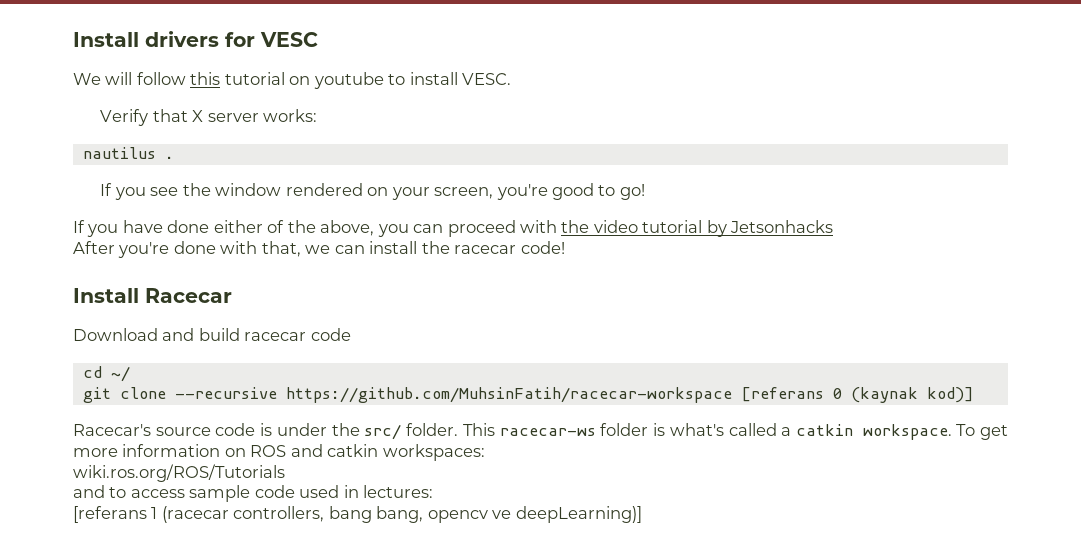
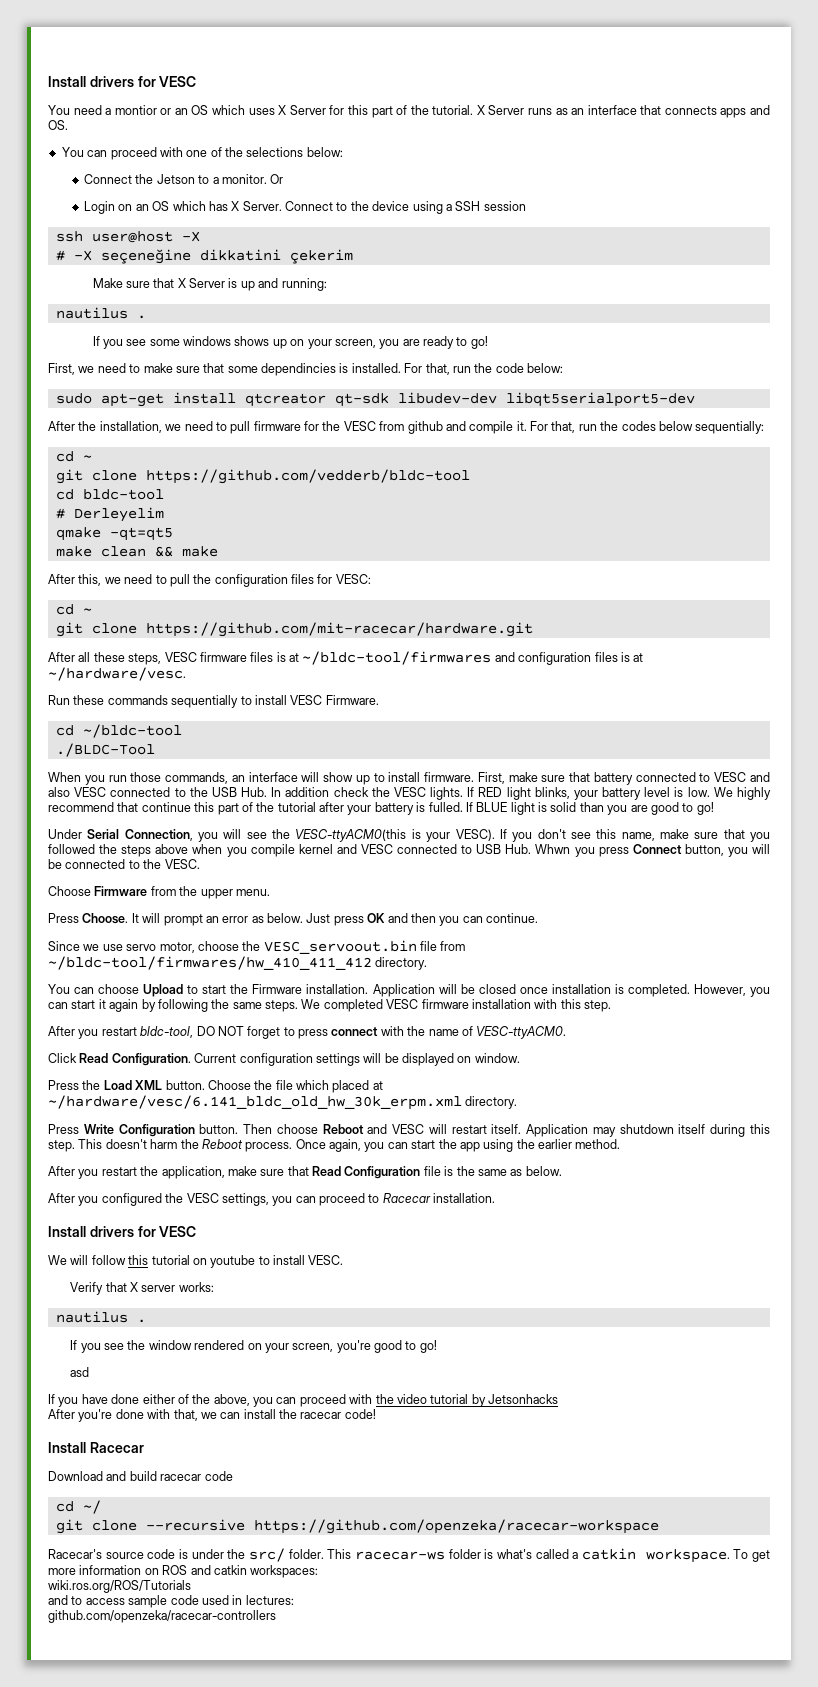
[73,31,318,47] Install drivers for VESC -> [48,76,197,87] [48,105,771,118] [48,120,68,130] [61,147,343,160] [84,174,284,184] [84,201,526,214] [55,231,200,243] [55,249,353,264] [92,278,327,291] [55,307,146,319] [92,336,488,349] [48,363,563,376] [55,392,695,407] [48,421,765,434] [55,451,92,462] [55,469,470,484] [55,489,164,500] [55,507,164,522] [55,527,173,541] [55,546,218,557] [48,574,371,587] [55,604,92,615] [55,622,533,637] [48,651,644,665] [48,667,186,681] [48,695,379,708] [55,724,182,738] [55,743,155,757] [48,772,771,785] [48,787,771,800] [48,802,714,815] [48,829,771,842] [48,844,771,857] [48,859,200,869] [48,886,270,899] [48,913,538,926] [48,940,466,954] [48,956,428,970] [48,984,770,997] [48,999,611,1012] [48,1026,567,1039] [48,1053,520,1066] [48,1080,383,1093] [48,1095,518,1110] [48,1124,770,1137] [48,1139,621,1152] [48,1166,562,1179] [48,1193,496,1206] [48,1226,197,1237] Install drivers for VESC // You need a montior or an OS which uses X Server for this part of the tutorial. X Server runs as an interface that connects apps and OS. // You can proceed with one of the selections below: // Connect the Jetson to a monitor. Or // Login on an OS which has X Server. Connect to the device using a SSH session // ssh user@host -X // # -X seçeneğine dikkatini çekerim // Make sure that X Server is up and running: // nautilus . // If you see some windows shows up on your screen, you are ready to go! // First, we need to make sure that some dependincies is installed. For that, run the code below: // sudo apt-get install qtcreator qt-sdk libudev-dev libqt5serialport5-dev // After the installation, we need to pull firmware for the VESC from github and compile it. For that, run the codes below sequentially: // cd ~ // git clone https://github.com/vedderb/bldc-tool // cd bldc-tool // # Derleyelim // qmake -qt=qt5 // make clean && make // After this, we need to pull the configuration files for VESC: // cd ~ // git clone https://github.com/mit-racecar/hardware.git // After all these steps, VESC firmware files is at ~/bldc-tool/firmwares and configuration files is at ~/hardware/vesc. // Run these commands sequentially to install VESC Firmware. // cd ~/bldc-tool // ./BLDC-Tool // When you run those commands, an interface will show up to install firmware. First, make sure that battery connected to VESC and also VESC connected to the USB Hub. In addition check the VESC lights. If RED light blinks, your battery level is low. We highly recommend that continue this part of the tutorial after your battery is fulled. If BLUE light is solid than you are good to go! // Under Serial Connection, you will see the VESC-ttyACM0(this is your VESC). If you don't see this name, make sure that you followed the steps above when you compile kernel and VESC connected to USB Hub. Whwn you press Connect button, you will be connected to the VESC. // Choose Firmware from the upper menu. // Press Choose. It will prompt an error as below. Just press OK and then you can continue. // Since we use servo motor, choose the VESC_servoout.bin file from ~/bldc-tool/firmwares/hw_410_411_412 directory. // You can choose Upload to start the Firmware installation. Application will be closed once installation is completed. However, you can start it again by following the same steps. We completed VESC firmware installation with this step. // After you restart bldc-tool, DO NOT forget to press connect with the name of VESC-ttyACM0. // Click Read Configuration. Current configuration settings will be displayed on window. // Press the Load XML button. Choose the file which placed at ~/hardware/vesc/6.141_bldc_old_hw_30k_erpm.xml directory. // Press Write Configuration button. Then choose Reboot and VESC will restart itself. Application may shutdown itself during this step. This doesn't harm the Reboot process. Once again, you can start the app using the earlier method. // After you restart the application, make sure that Read Configuration file is the same as below. // After you configured the VESC settings, you can proceed to Racecar installation. // Install drivers for VESC
(645, 192) none -> [70,1367,90,1377] // asd
[285,387,974,403] https://github.com/MuhsinFatih/racecar-workspace [referans 0 (kaynak kod)] -> [253,1519,659,1534] https://github.com/openzeka/racecar-workspace
[73,506,642,523] [referans 1 (racecar controllers, bang bang, opencv ve deepLearning)] -> [48,1610,276,1623] github.com/openzeka/racecar-controllers

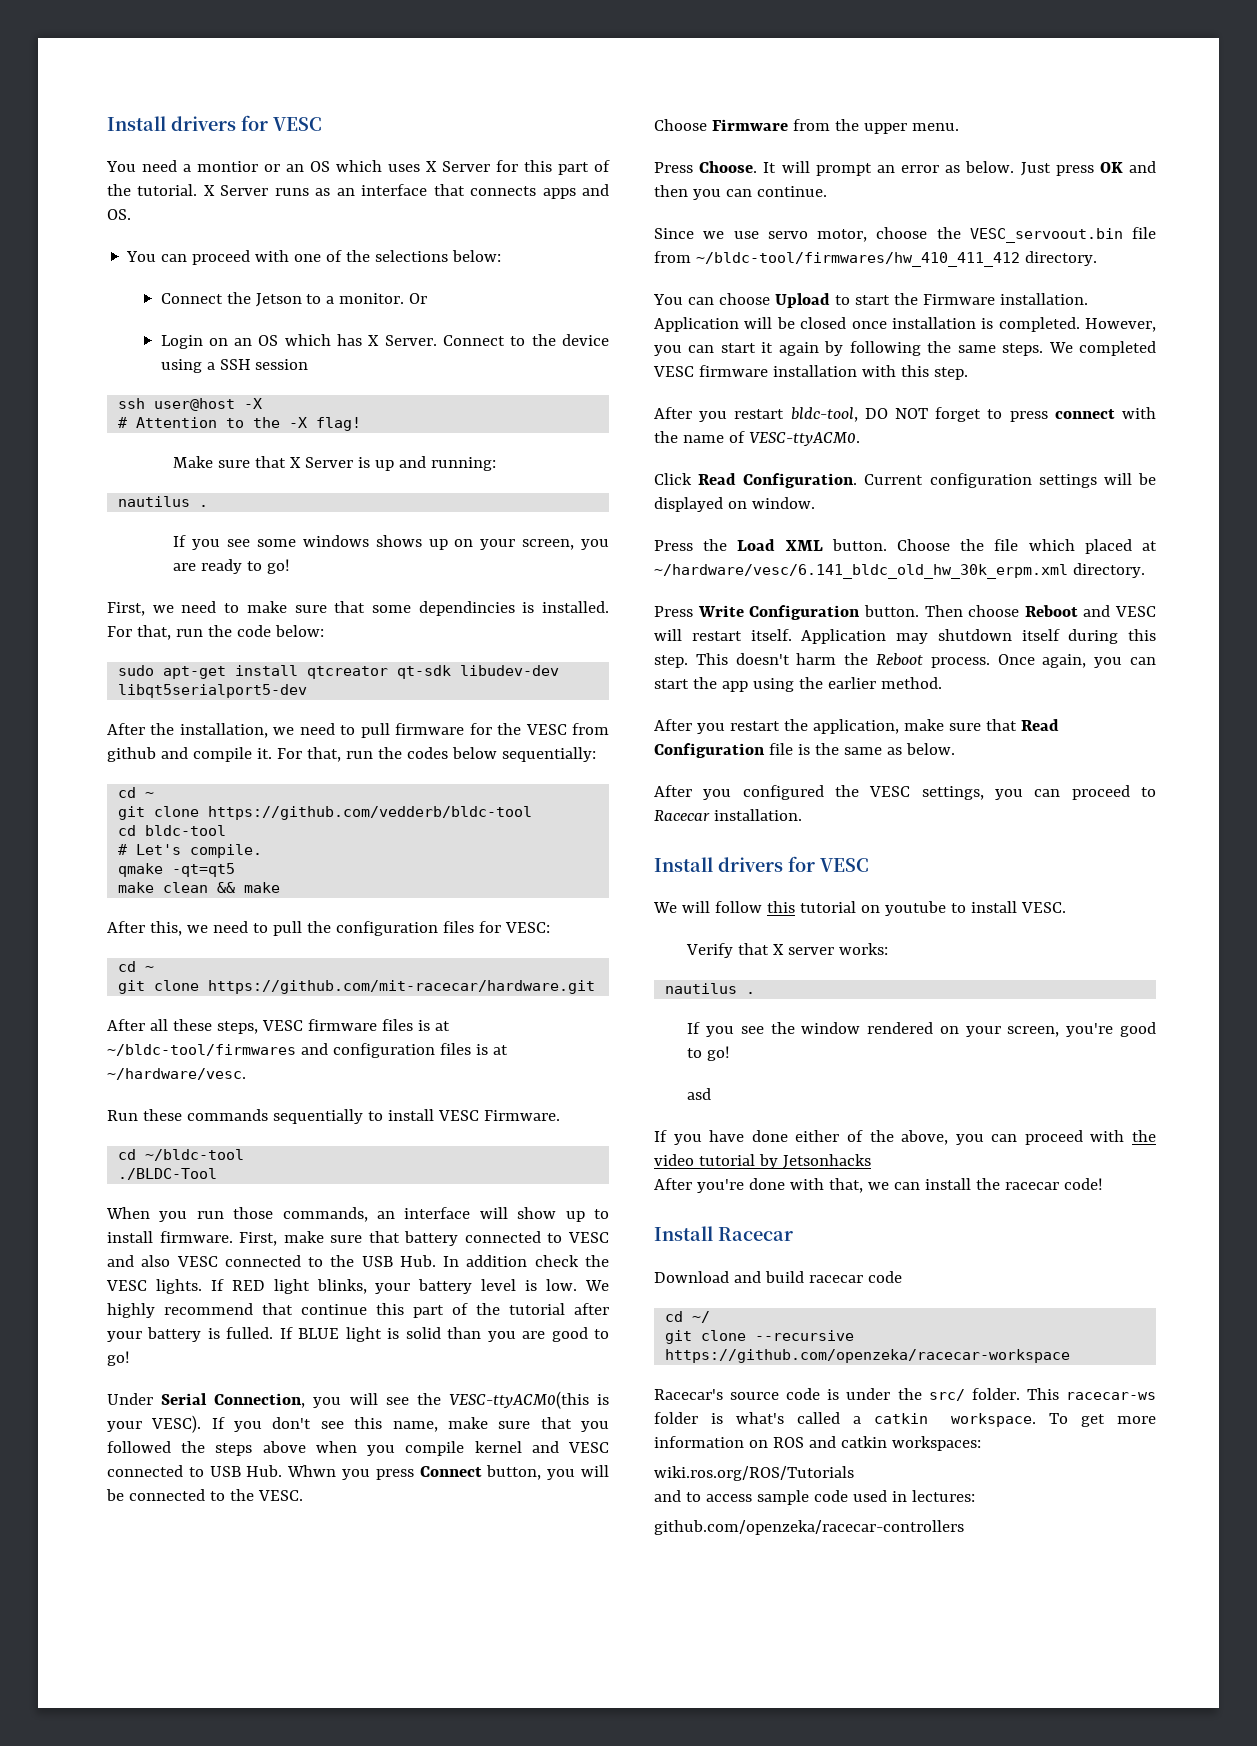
[73,249,353,264] -X seçeneğine dikkatini çekerim -> [136,417,362,431] Attention to the -X flag!
[73,507,164,522] Derleyelim -> [136,844,263,858] Let's compile.

